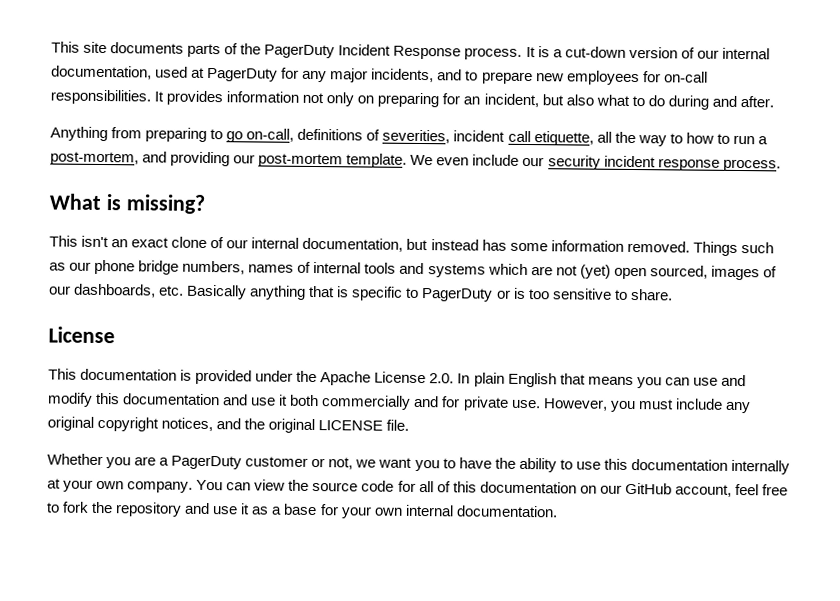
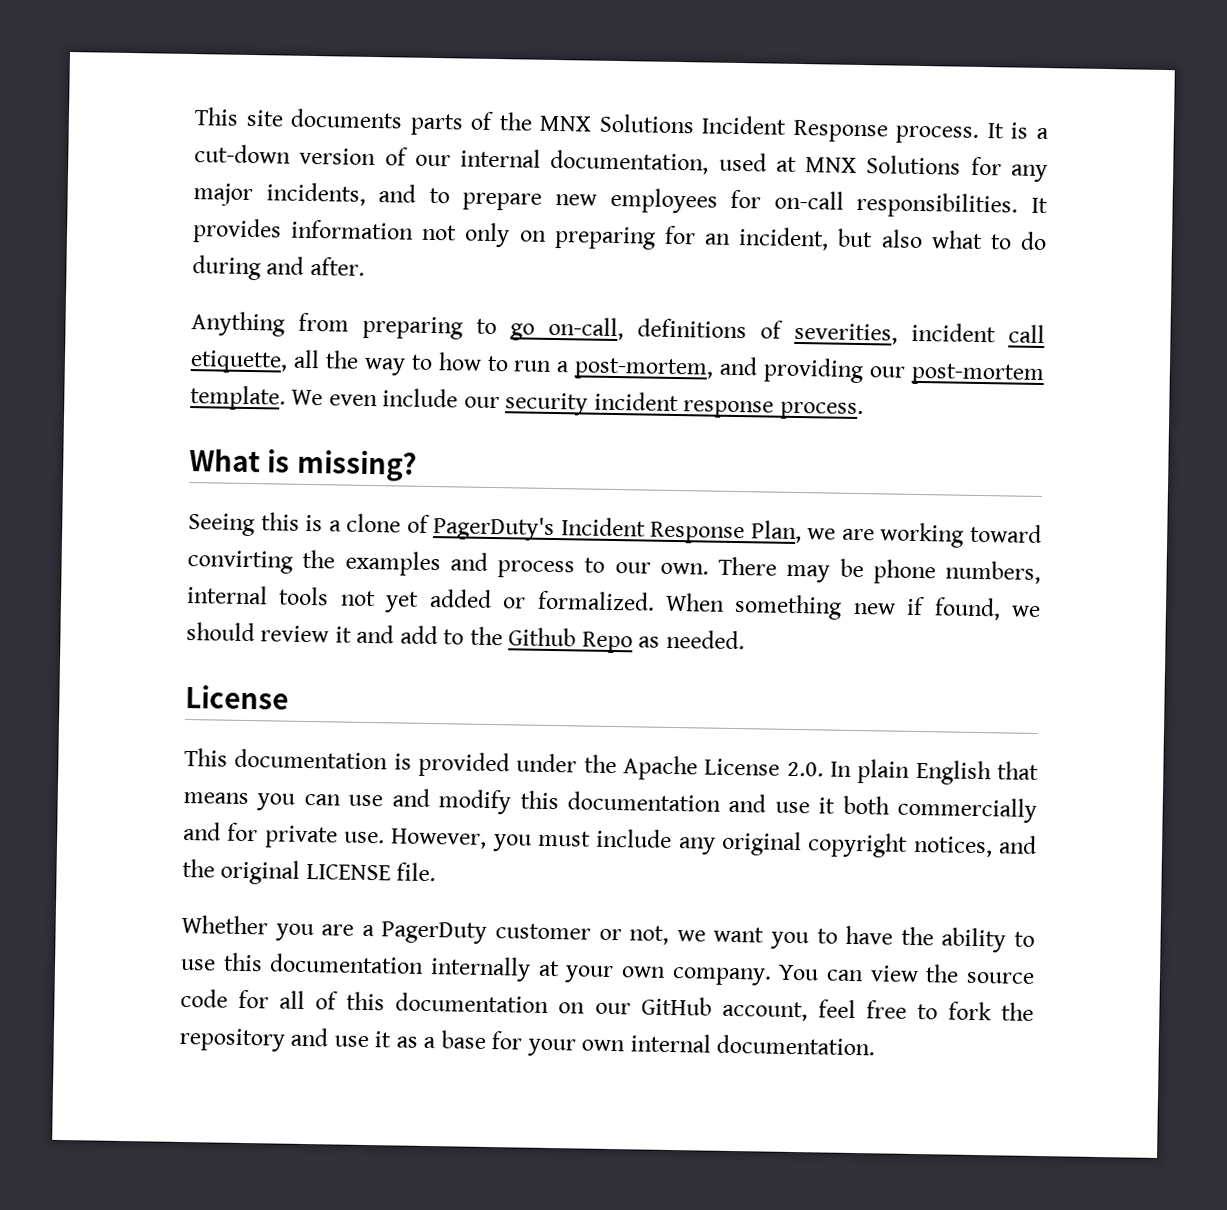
[264,44,336,59] PagerDuty -> [539,113,695,134] MNX Solutions
[207,67,279,82] PagerDuty -> [805,155,962,175] MNX Solutions
[49,235,774,256] [49,259,777,281] [49,283,673,302] This isn't an exact clone of our internal documentation, but instead has some information removed. Things such as our phone bridge numbers, names of internal tools and systems which are not (yet) open sourced, images of our dashboards, etc. Basically anything that is specific to PagerDuty or is too sensitive to share. -> [188,512,1042,548] [187,549,1041,585] [186,585,1041,621] [186,621,745,654] Seeing this is a clone of PagerDuty's Incident Response Plan, we are working toward convirting the examples and process to our own. There may be phone numbers, internal tools not yet added or formalized. When something new if found, we should review it and add to the Github Repo as needed.

